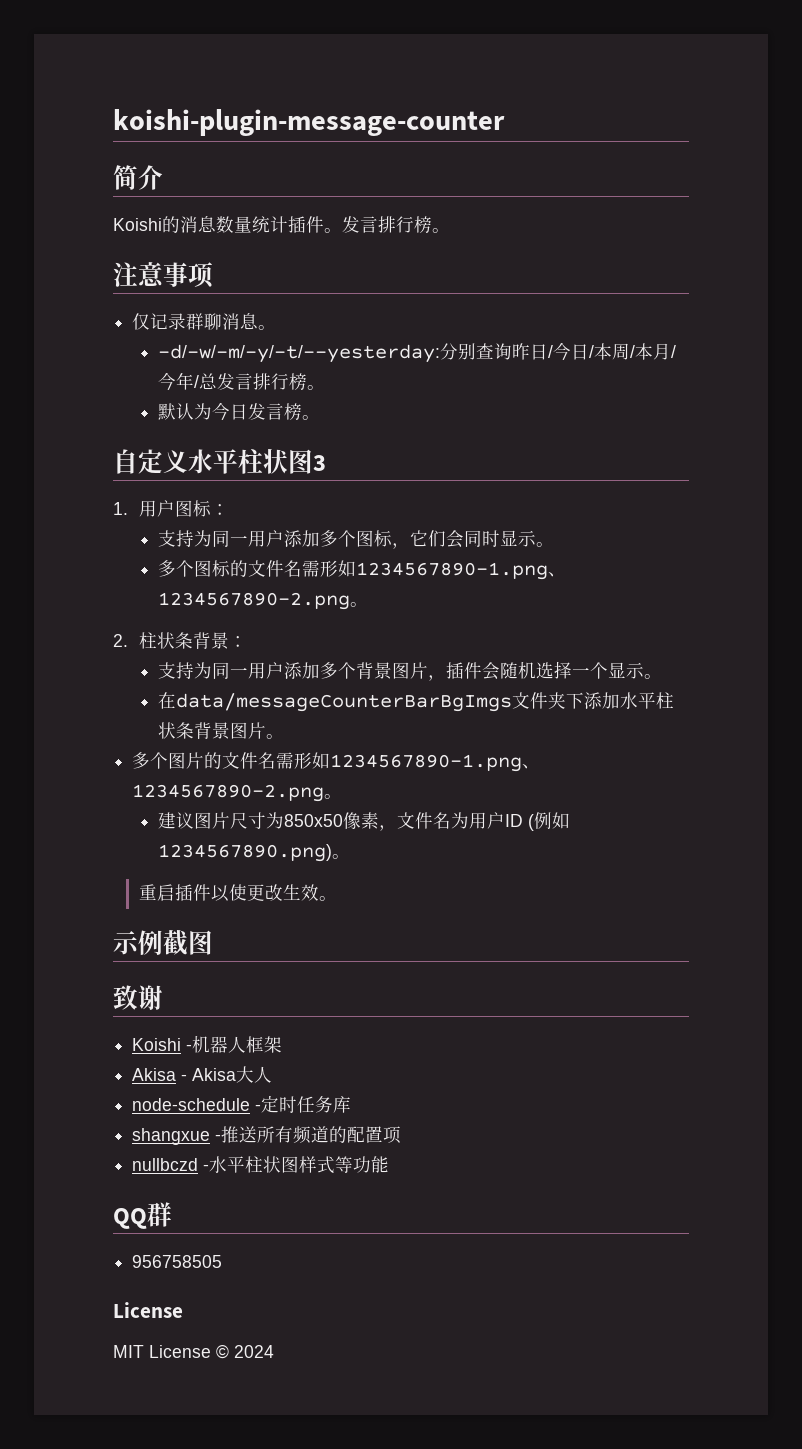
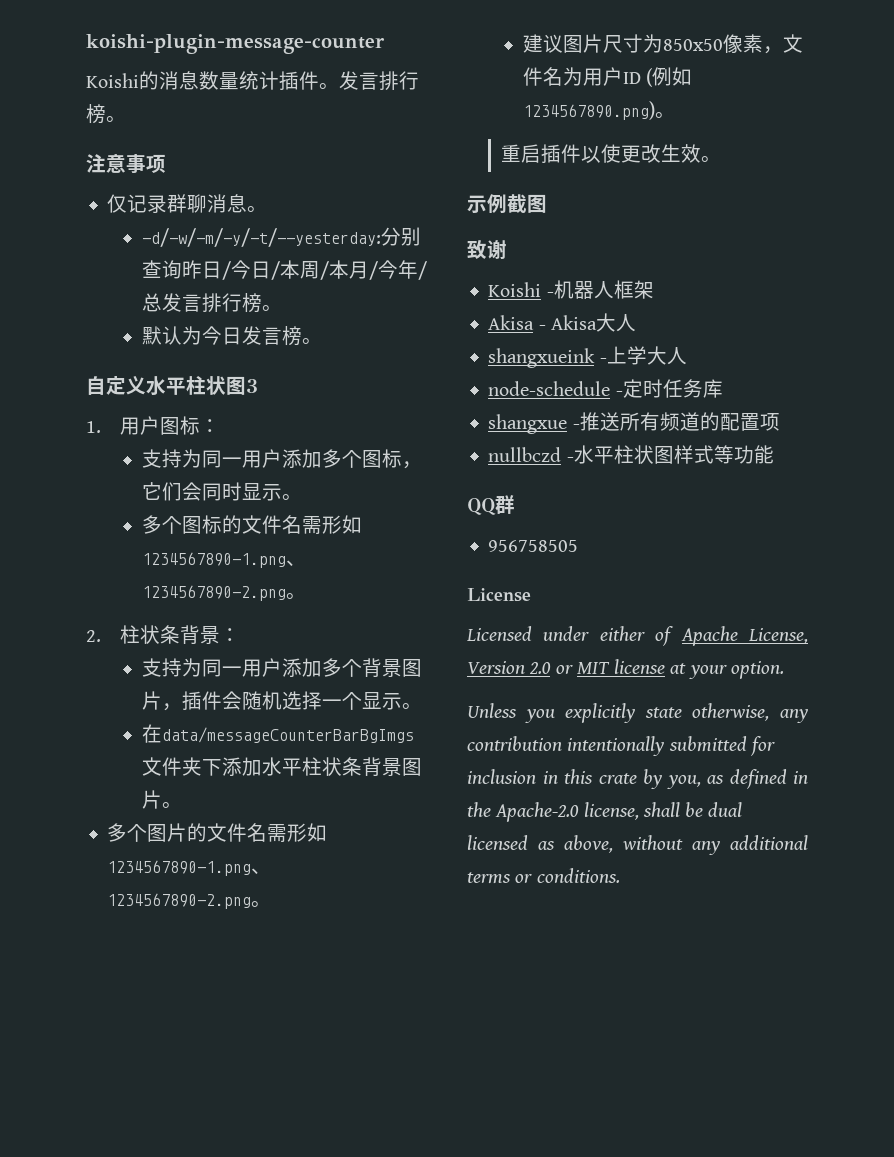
[113,165,163,190] // 简介 -> (385, 44) none
(273, 1074) none -> [488,346,687,368] // shangxueink -上学大人
[113,1344,274,1359] MIT License © 2024 -> [466,626,808,646] [467,659,784,679] [467,703,808,723] [467,736,775,756] [467,769,808,789] [467,802,743,822] [467,835,808,855] [467,868,620,884] Licensed under either of Apache License, Version 2.0 or MIT license at your option. // Unless you explicitly state otherwise, any contribution intentionally submitted for inclusion in this crate by you, as defined in the Apache-2.0 license, shall be dual licensed as above, without any additional terms or conditions.

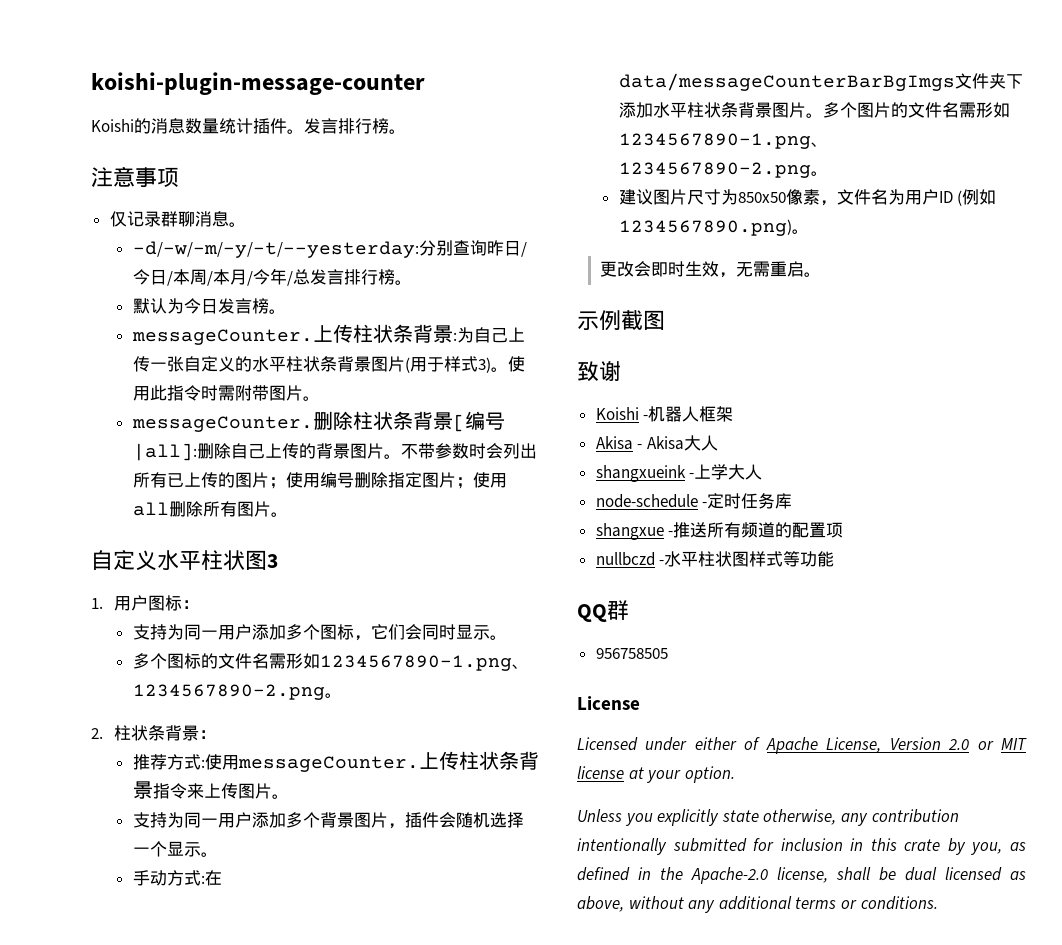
(322, 341) none -> [131,324,525,345] [132,356,525,373] [132,385,320,401] [131,411,505,432] [132,443,537,461] [132,472,507,489] [132,501,288,517] // messageCounter.上传柱状条背景:为自己上传一张自定义的水平柱状条背景图片(用于样式3)。使用此指令时需附带图片。 // messageCounter.删除柱状条背景[编号|all]:删除自己上传的背景图片。不带参数时会列出所有已上传的图片；使用编号删除指定图片；使用all删除所有图片。
(241, 635) none -> [132,751,539,772] [132,781,289,799] // 推荐方式:使用messageCounter.上传柱状条背景指令来上传图片。
(422, 706) none -> [132,870,205,886] 手动方式:
(182, 805) // -> (823, 115) none
[501,144,702,164] 重启插件以使更改生效 -> [599,261,804,278] 更改会即时生效，无需重启

